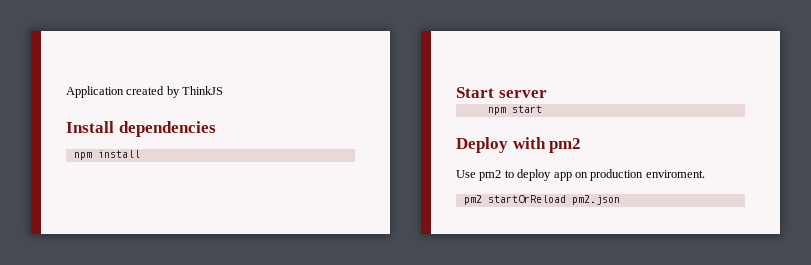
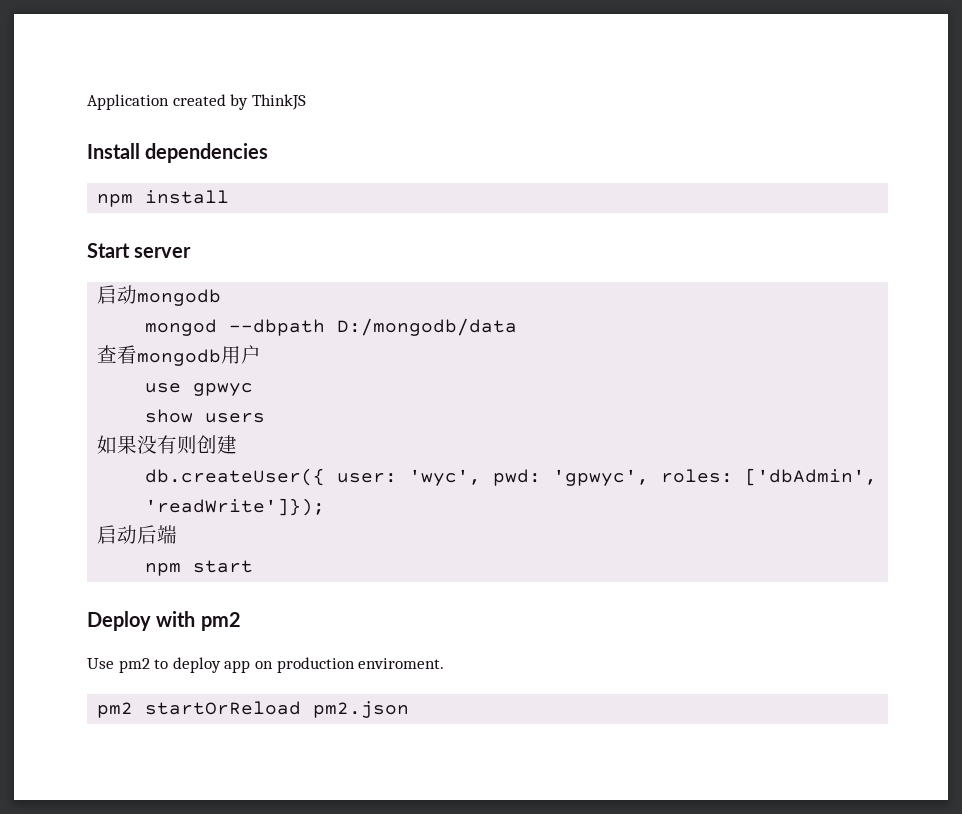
(547, 94) none -> [97,285,222,306] [145,318,518,336] [97,345,262,366] [145,383,254,396] [145,409,266,423] [97,435,238,454] [145,468,878,486] [145,498,326,516] [97,525,178,544] // 启动mongodb // mongod --dbpath D:/mongodb/data // 查看mongodb用户 // use gpwyc // show users // 如果没有则创建 // db.createUser({ user: 'wyc', pwd: 'gpwyc', roles: ['dbAdmin', 'readWrite']}); // 启动后端

